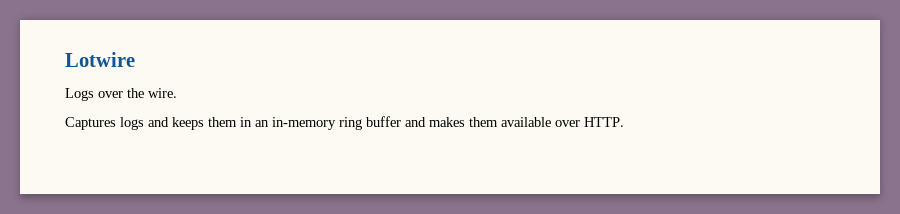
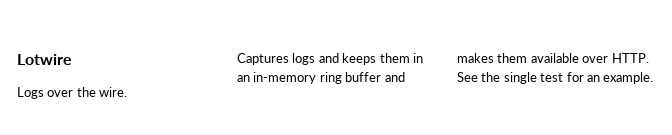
(624, 122) none -> [457,72,654,84] See the single test for an example.

